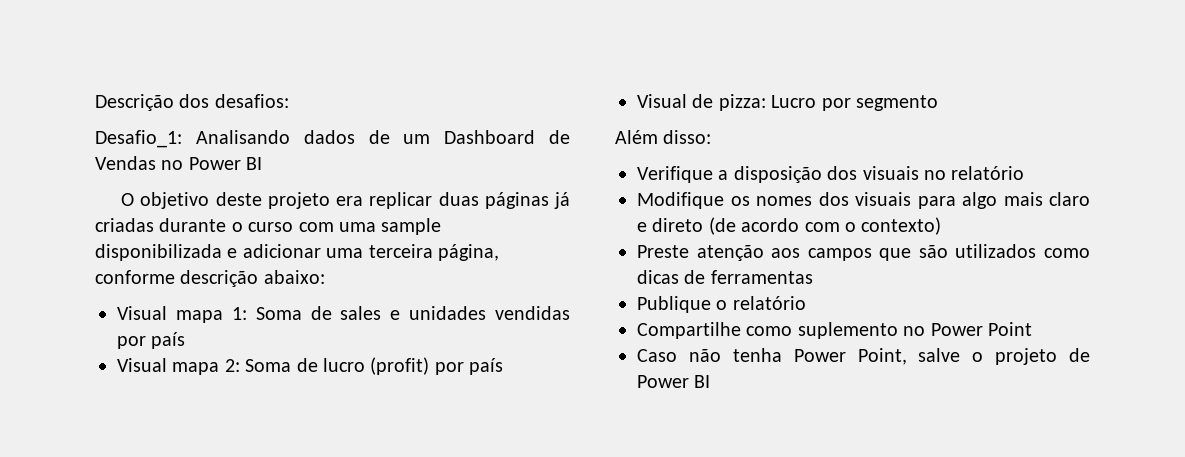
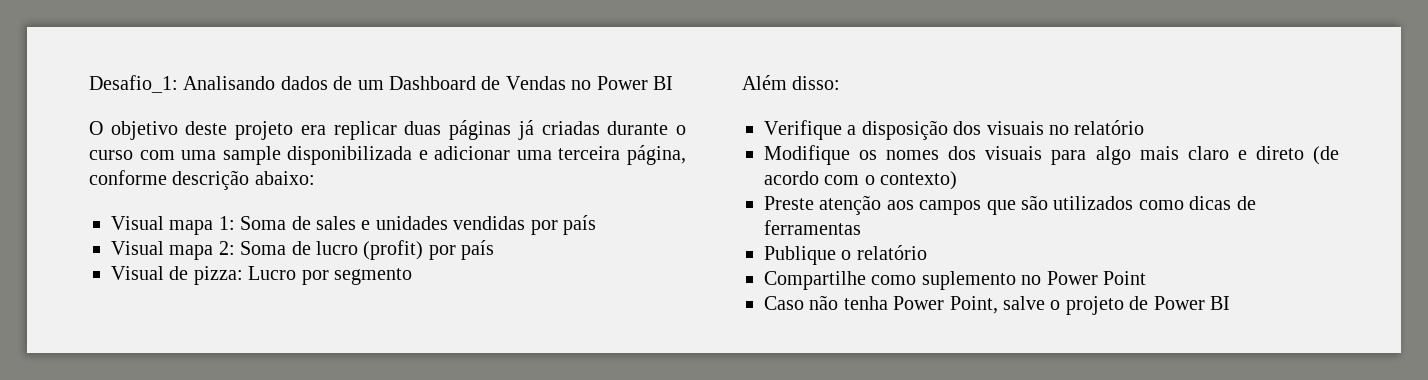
[95,94,289,111] Descrição dos desafios: // -> (89, 84) none

